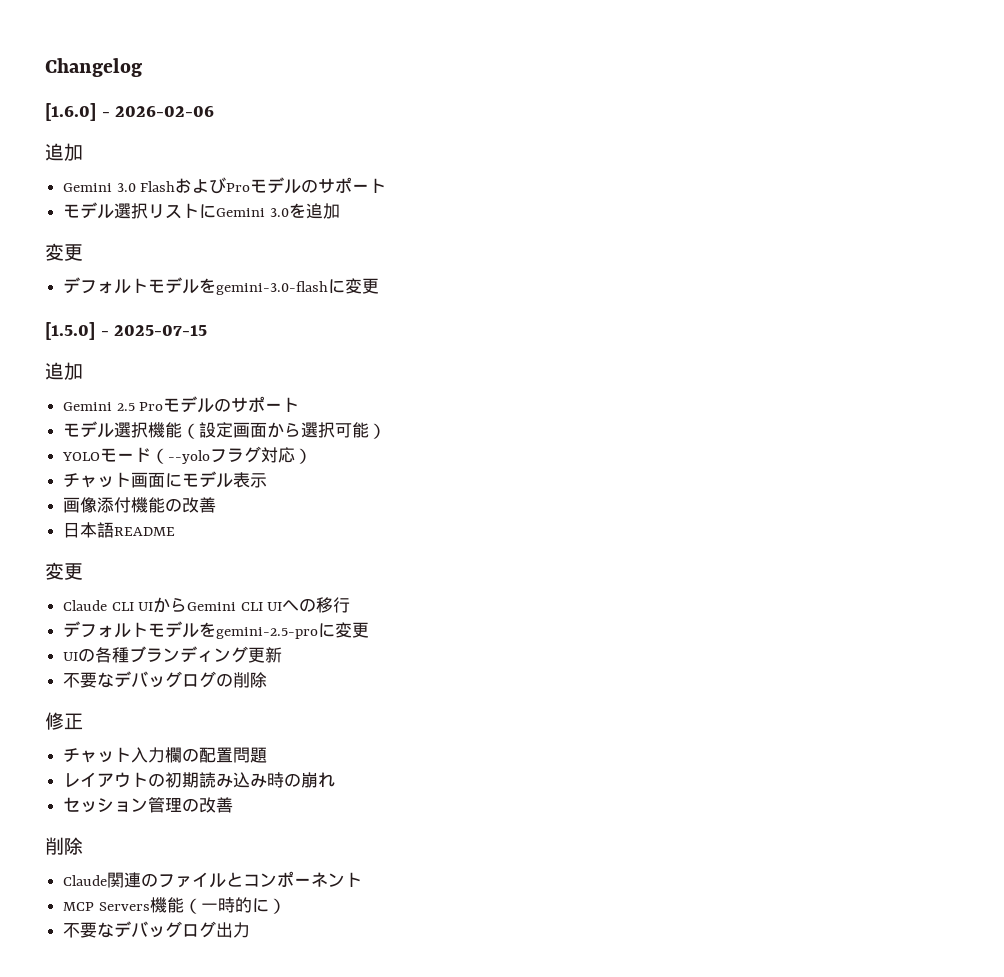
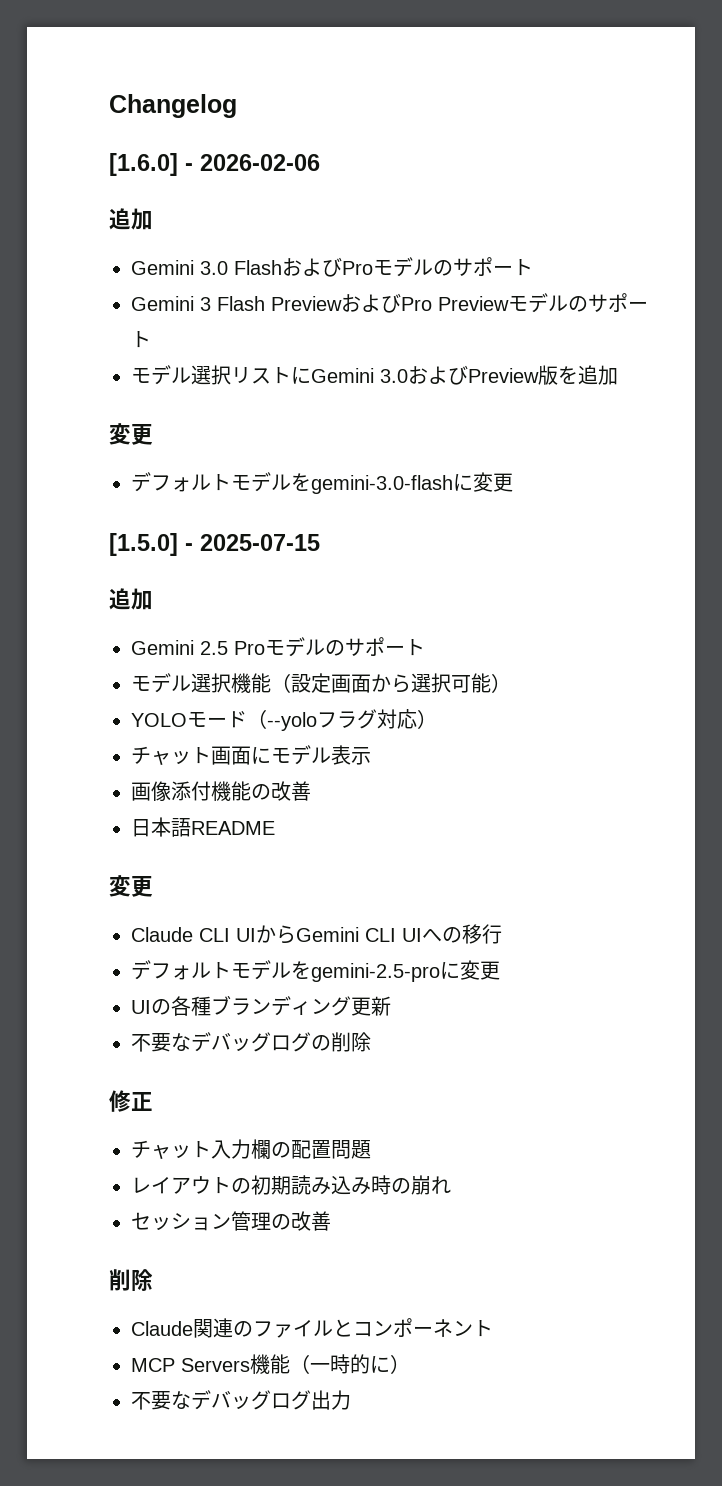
(387, 185) none -> [131,293,648,313] [131,331,151,348] // Gemini 3 Flash PreviewおよびPro Previewモデルのサポート
(289, 212) none -> [408,365,558,385] およびPreview版

